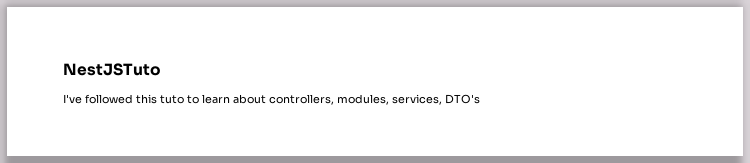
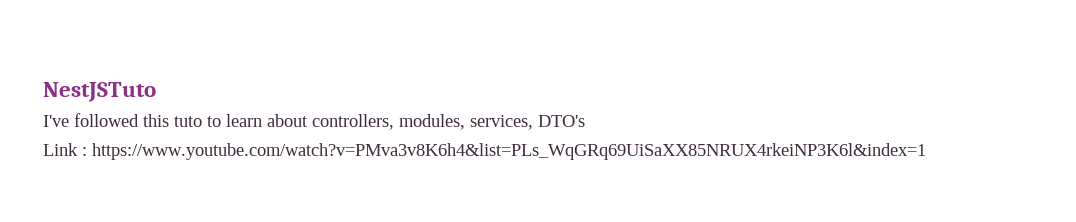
(480, 99) none -> [43,143,926,160] // Link : https://www.youtube.com/watch?v=PMva3v8K6h4&list=PLs_WqGRq69UiSaXX85NRUX4rkeiNP3K6l&index=1

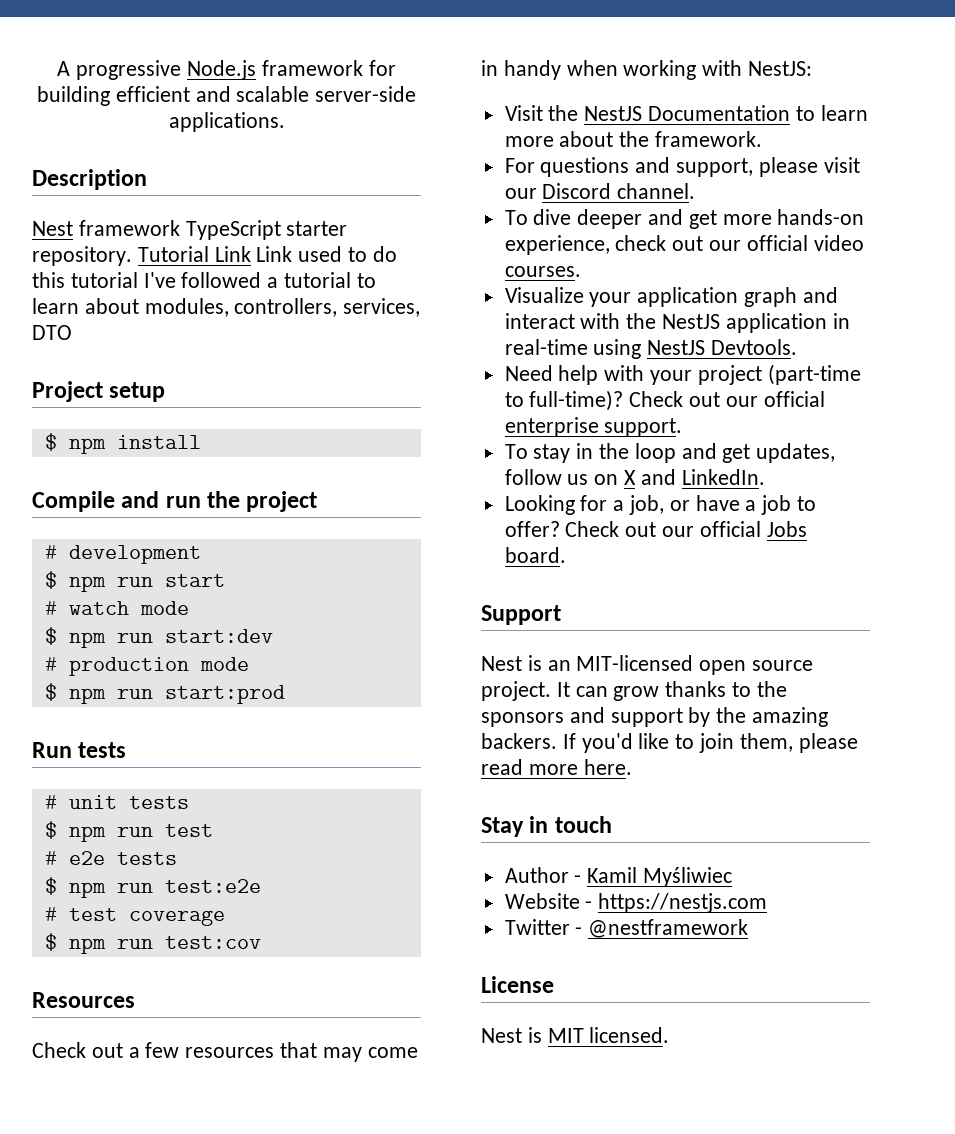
[43,82,156,102] [43,113,585,130] [43,143,926,160] NestJSTuto // I've followed this tuto to learn about controllers, modules, services, DTO's // Link : https://www.youtube.com/watch?v=PMva3v8K6h4&list=PLs_WqGRq69UiSaXX85NRUX4rkeiNP3K6l&index=1 -> [57,60,396,80] [36,86,417,106] [168,112,285,132] [32,169,147,190] [32,220,348,240] [32,246,397,266] [32,272,376,288] [32,298,421,317] [32,325,72,340] [32,381,166,402] [44,433,201,454] [32,491,318,512] [44,545,201,564] [44,571,225,592] [44,601,189,615] [44,627,273,648] [44,657,249,676] [44,683,285,704] [32,742,127,758] [44,795,189,809] [44,821,213,842] [44,851,177,865] [44,877,261,898] [44,907,225,926] [44,933,261,954] [32,992,135,1008] [32,1042,418,1062] [481,60,813,80] [504,105,868,121] [504,131,763,147] [504,157,860,177] [504,183,696,199] [504,209,865,229] [504,235,864,255] [504,266,581,277] [504,287,838,307] [504,313,850,333] [504,339,798,359] [504,364,861,385] [504,390,825,411] [504,417,683,437] [504,443,836,463] [504,469,765,485] [504,495,817,515] [504,521,807,537] [504,547,566,563] [481,605,561,625] [481,655,814,675] [481,681,787,701] [481,707,829,727] [481,733,858,753] [481,759,632,775] [481,816,612,837] [504,867,733,887] [504,893,768,913] [504,919,749,938] [481,976,554,993] [481,1027,670,1043] A progressive Node.js framework for building efficient and scalable server-side applications. // Description // Nest framework TypeScript starter repository. Tutorial Link Link used to do this tutorial I've followed a tutorial to learn about modules, controllers, services, DTO // Project setup // $ npm install // Compile and run the project // # development // $ npm run start // # watch mode // $ npm run start:dev // # production mode // $ npm run start:prod // Run tests // # unit tests // $ npm run test // # e2e tests // $ npm run test:e2e // # test coverage // $ npm run test:cov // Resources // Check out a few resources that may come in handy when working with NestJS: // Visit the NestJS Documentation to learn more about the framework. // For questions and support, please visit our Discord channel. // To dive deeper and get more hands-on experience, check out our official video courses. // Visualize your application graph and interact with the NestJS application in real-time using NestJS Devtools. // Need help with your project (part-time to full-time)? Check out our official enterprise support. // To stay in the loop and get updates, follow us on X and LinkedIn. // Looking for a job, or have a job to offer? Check out our official Jobs board. // Support // Nest is an MIT-licensed open source project. It can grow thanks to the sponsors and support by the amazing backers. If you'd like to join them, please read more here. // Stay in touch // Author - Kamil Myśliwiec // Website - https://nestjs.com // Twitter - @nestframework // License // Nest is MIT licensed.

